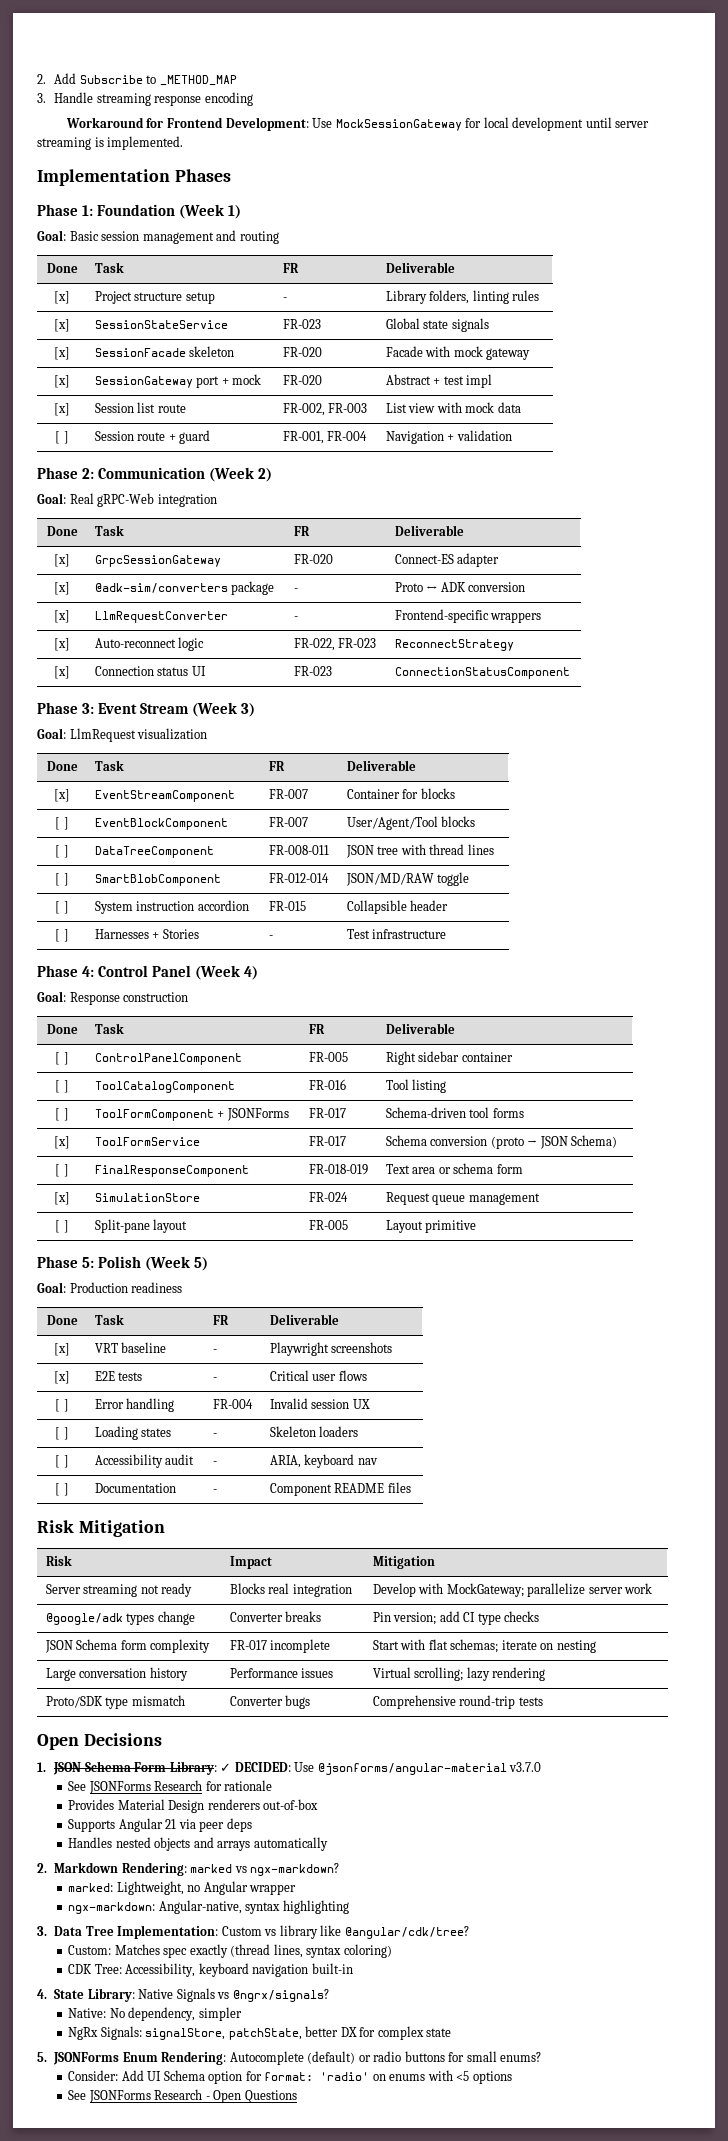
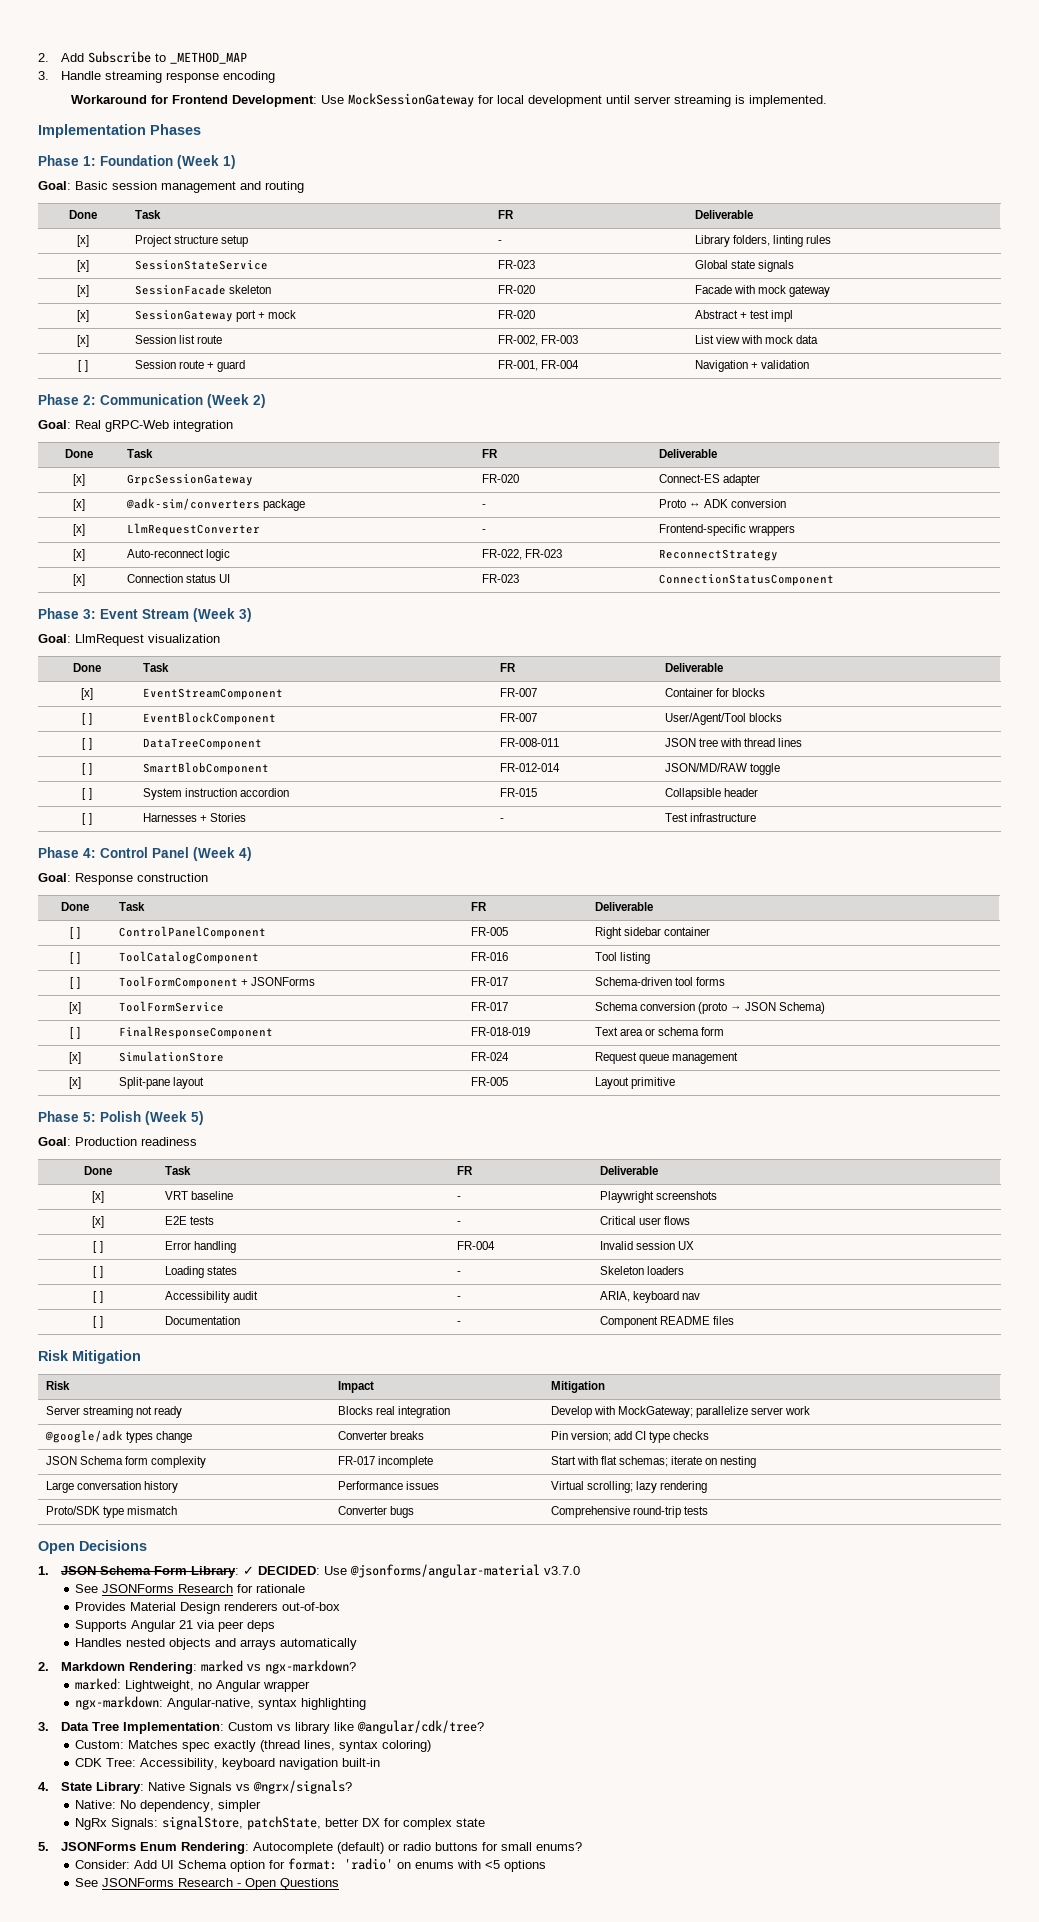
[55,1220,69,1233] [ ] -> [69,1077,81,1089] [x]

